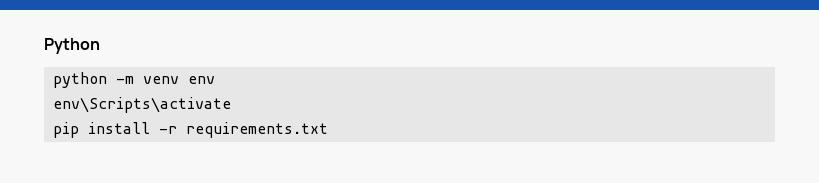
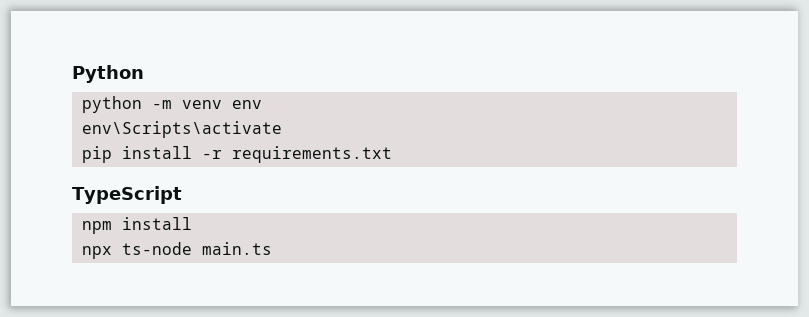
(328, 130) none -> [72,186,182,204] [81,217,192,234] [81,242,272,259] // TypeScript // npm install // npx ts-node main.ts

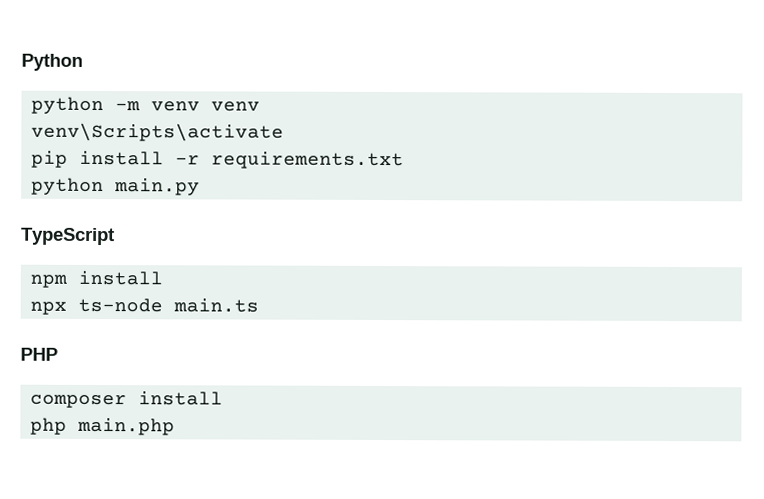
[231,100,262,109] [81,121,282,138] env // env\Scripts\activate -> [210,101,260,112] [30,122,284,142] venv // venv\Scripts\activate
(392, 154) none -> [30,177,200,196] // python main.py
(272, 248) none -> [20,347,58,361] [29,391,223,409] [29,417,175,436] // PHP // composer install // php main.php

